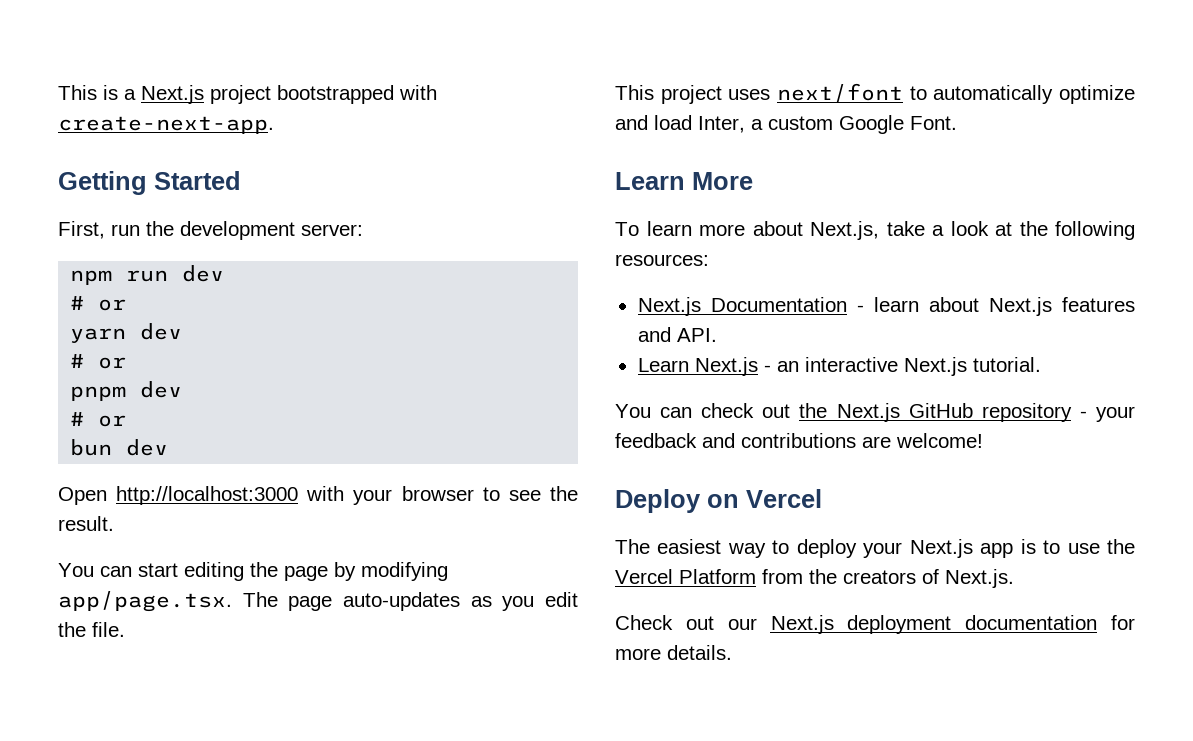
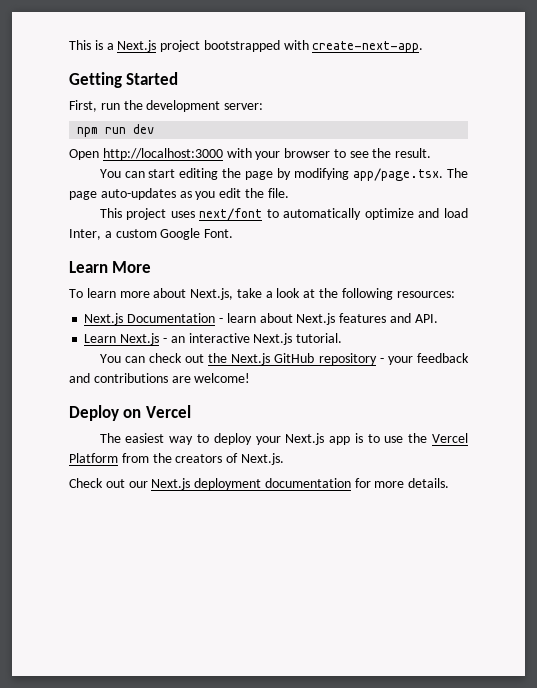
[70,296,127,311] [70,323,183,343] [70,354,127,369] [70,381,183,401] [70,412,127,427] [70,439,169,456] // # or // yarn dev // # or // pnpm dev // # or // bun dev -> (155, 129) none

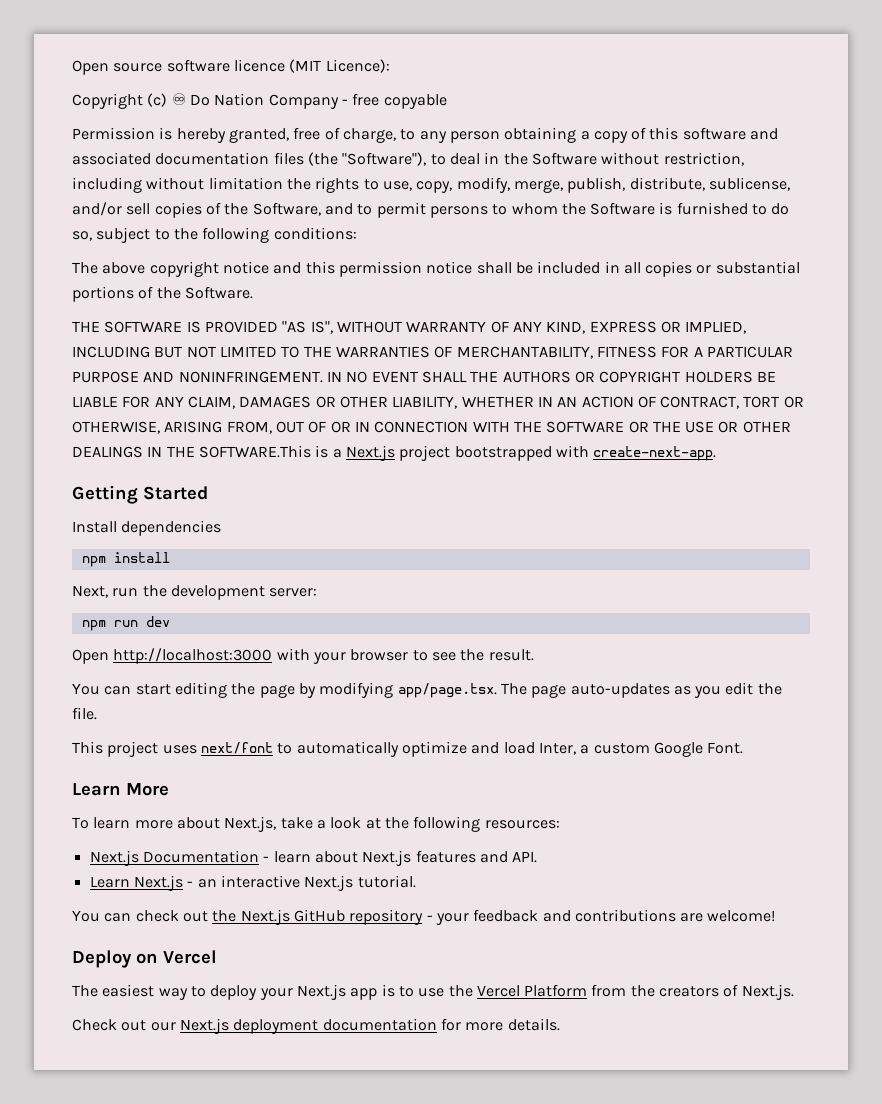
[69,40,91,50] This -> [72,59,390,75] [72,93,447,109] [72,127,779,143] [72,152,744,166] [72,177,790,193] [72,202,790,218] [72,227,357,243] [72,261,800,277] [72,286,253,302] [72,321,747,334] [72,346,793,359] [72,371,776,383] [72,396,804,409] [72,421,791,434] [72,445,311,458] Open source software licence (MIT Licence): // Copyright (c) ♾ Do Nation Company - free copyable // Permission is hereby granted, free of charge, to any person obtaining a copy of this software and associated documentation files (the "Software"), to deal in the Software without restriction, including without limitation the rights to use, copy, modify, merge, publish, distribute, sublicense, and/or sell copies of the Software, and to permit persons to whom the Software is furnished to do so, subject to the following conditions: // The above copyright notice and this permission notice shall be included in all copies or substantial portions of the Software. // THE SOFTWARE IS PROVIDED "AS IS", WITHOUT WARRANTY OF ANY KIND, EXPRESS OR IMPLIED, INCLUDING BUT NOT LIMITED TO THE WARRANTIES OF MERCHANTABILITY, FITNESS FOR A PARTICULAR PURPOSE AND NONINFRINGEMENT. IN NO EVENT SHALL THE AUTHORS OR COPYRIGHT HOLDERS BE LIABLE FOR ANY CLAIM, DAMAGES OR OTHER LIABILITY, WHETHER IN AN ACTION OF CONTRACT, TORT OR OTHERWISE, ARISING FROM, OUT OF OR IN CONNECTION WITH THE SOFTWARE OR THE USE OR OTHER DEALINGS IN THE SOFTWARE.This
[69,100,97,112] First, -> [72,520,222,536] [81,552,170,567] [72,585,108,598] Install dependencies // npm install // Next,

